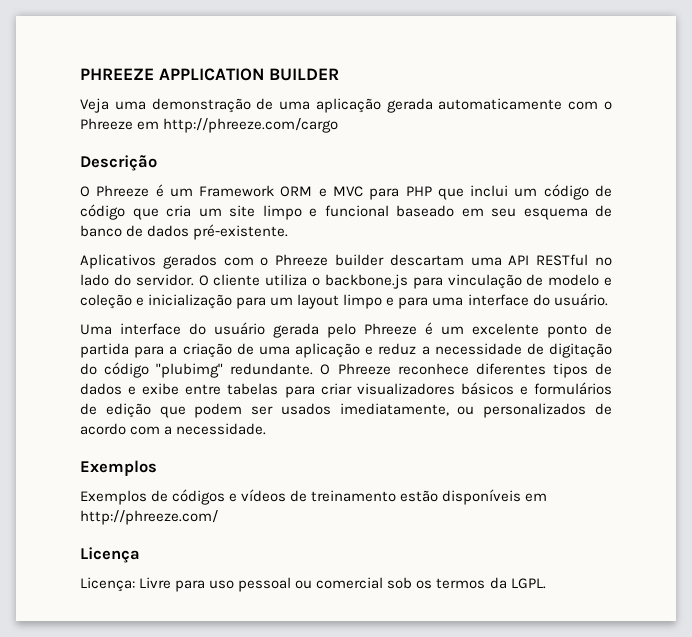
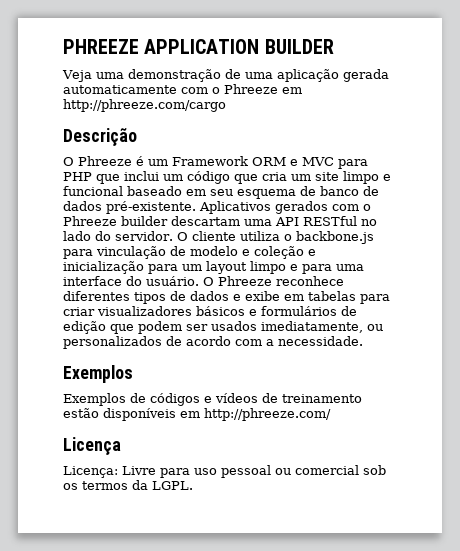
[595,185,612,197] [80,204,125,220] de código -> (230, 177) none
(289, 232) // -> (196, 207) none
[80,322,612,338] [80,343,613,358] [80,362,314,378] // Uma interface do usuário gerada pelo Phreeze é um excelente ponto de partida para a criação de uma aplicação e reduz a necessidade de digitação do código "plubimg" redundante. -> (199, 281) none
[185,384,222,395] entre -> [284,294,304,301] em

